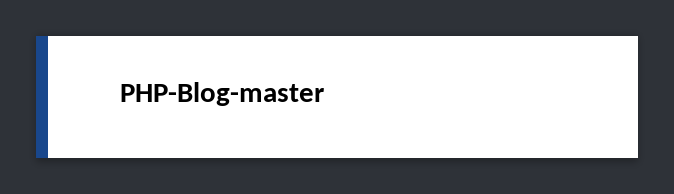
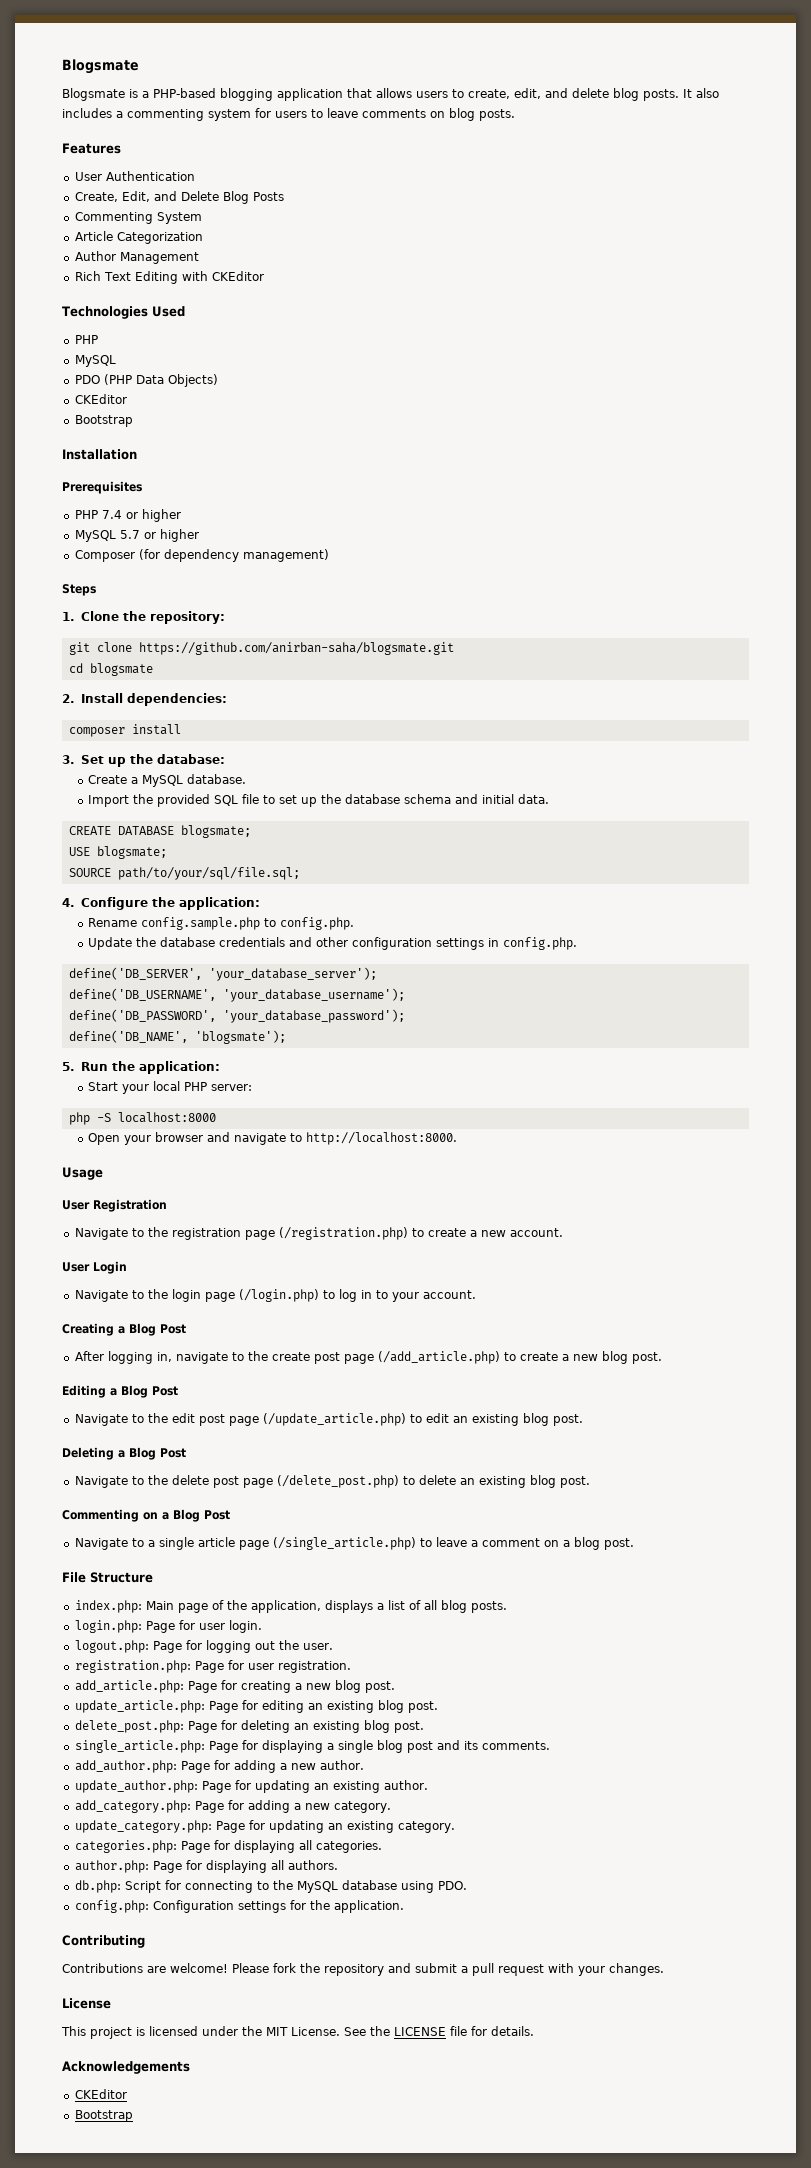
[120,82,324,106] PHP-Blog-master -> [62,59,139,74] [62,88,719,101] [62,108,515,121] [62,143,121,154] [74,171,195,181] [74,191,284,204] [74,212,202,224] [74,231,203,244] [74,251,199,264] [74,271,264,284] [62,306,185,319] [74,335,98,344] [74,355,116,367] [74,374,218,387] [74,394,127,404] [74,415,133,427] [62,449,137,460] [62,481,142,494] [74,509,181,522] [74,529,199,542] [74,549,329,562] [62,584,96,596] [62,611,225,624] [68,642,454,655] [68,663,153,676] [62,693,227,706] [68,724,181,737] [62,754,225,767] [88,774,247,787] [88,794,550,807] [68,825,251,838] [68,846,167,859] [68,867,300,880] [62,897,260,910] [88,917,355,930] [88,937,578,950] [68,967,377,981] [68,988,405,1002] [68,1009,405,1023] [68,1030,286,1044] [62,1061,220,1074] [88,1081,253,1094] [68,1112,216,1125] [88,1132,458,1145] [62,1167,103,1180] [62,1199,167,1212] [74,1227,563,1240] [62,1261,127,1274] [74,1289,476,1302] [62,1323,186,1336] [74,1351,662,1364] [62,1385,178,1398] [74,1413,583,1426] [62,1447,186,1460] [74,1475,590,1488] [62,1509,230,1522] [74,1537,634,1550] [62,1572,153,1583] [74,1600,507,1613] [74,1620,262,1633] [74,1640,333,1653] [74,1660,351,1673] [74,1680,395,1693] [74,1700,438,1713] [74,1720,424,1733] [74,1740,550,1753] [74,1760,364,1773] [74,1780,428,1793] [74,1800,391,1813] [74,1820,455,1833] [74,1840,382,1853] [74,1860,338,1873] [74,1880,467,1893] [74,1900,404,1913] [62,1935,145,1948] [62,1963,664,1976] [62,1998,111,2009] [61,2026,534,2039] [62,2061,190,2074] [74,2089,127,2099] [74,2110,133,2122] Blogsmate // Blogsmate is a PHP-based blogging application that allows users to create, edit, and delete blog posts. It also includes a commenting system for users to leave comments on blog posts. // Features // User Authentication // Create, Edit, and Delete Blog Posts // Commenting System // Article Categorization // Author Management // Rich Text Editing with CKEditor // Technologies Used // PHP // MySQL // PDO (PHP Data Objects) // CKEditor // Bootstrap // Installation // Prerequisites // PHP 7.4 or higher // MySQL 5.7 or higher // Composer (for dependency management) // Steps // 1. Clone the repository: // git clone https://github.com/anirban-saha/blogsmate.git // cd blogsmate // 2. Install dependencies: // composer install // 3. Set up the database: // Create a MySQL database. // Import the provided SQL file to set up the database schema and initial data. // CREATE DATABASE blogsmate; // USE blogsmate; // SOURCE path/to/your/sql/file.sql; // 4. Configure the application: // Rename config.sample.php to config.php. // Update the database credentials and other configuration settings in config.php. // define('DB_SERVER', 'your_database_server'); // define('DB_USERNAME', 'your_database_username'); // define('DB_PASSWORD', 'your_database_password'); // define('DB_NAME', 'blogsmate'); // 5. Run the application: // Start your local PHP server: // php -S localhost:8000 // Open your browser and navigate to http://localhost:8000. // Usage // User Registration // Navigate to the registration page (/registration.php) to create a new account. // User Login // Navigate to the login page (/login.php) to log in to your account. // Creating a Blog Post // After logging in, navigate to the create post page (/add_article.php) to create a new blog post. // Editing a Blog Post // Navigate to the edit post page (/update_article.php) to edit an existing blog post. // Deleting a Blog Post // Navigate to the delete post page (/delete_post.php) to delete an existing blog post. // Commenting on a Blog Post // Navigate to a single article page (/single_article.php) to leave a comment on a blog post. // File Structure // index.php: Main page of the application, displays a list of all blog posts. // login.php: Page for user login. // logout.php: Page for logging out the user. // registration.php: Page for user registration. // add_article.php: Page for creating a new blog post. // update_article.php: Page for editing an existing blog post. // delete_post.php: Page for deleting an existing blog post. // single_article.php: Page for displaying a single blog post and its comments. // add_author.php: Page for adding a new author. // update_author.php: Page for updating an existing author. // add_category.php: Page for adding a new category. // update_category.php: Page for updating an existing category. // categories.php: Page for displaying all categories. // author.php: Page for displaying all authors. // db.php: Script for connecting to the MySQL database using PDO. // config.php: Configuration settings for the application. // Contributing // Contributions are welcome! Please fork the repository and submit a pull request with your changes. // License // This project is licensed under the MIT License. See the LICENSE file for details. // Acknowledgements // CKEditor // Bootstrap

